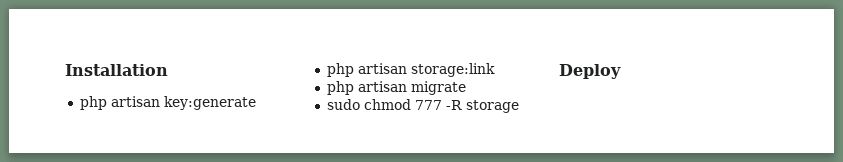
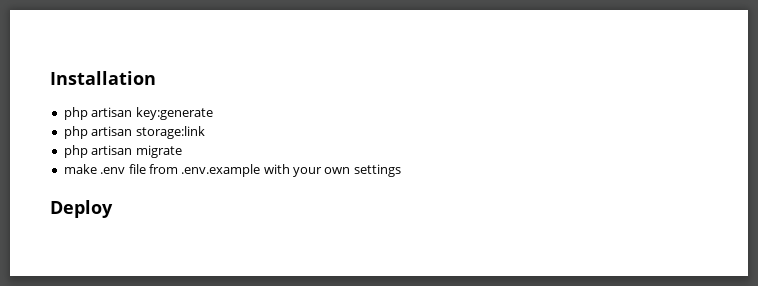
[326,99,519,113] sudo chmod 777 -R storage -> [63,164,401,177] make .env file from .env.example with your own settings

